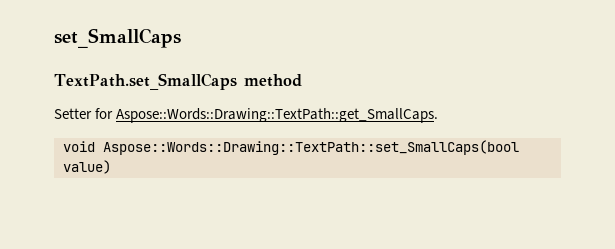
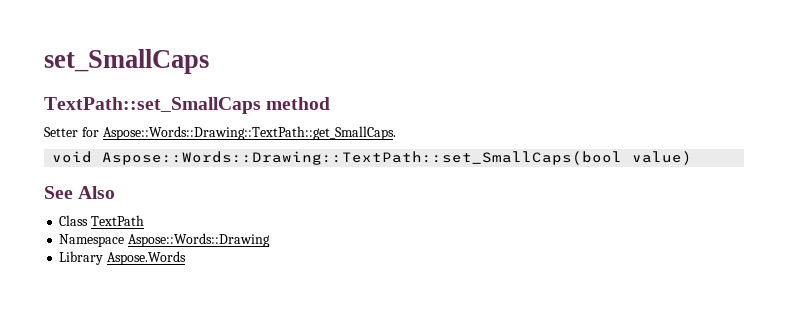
[54,73,237,90] TextPath.set_SmallCaps -> [44,97,261,114] TextPath::set_SmallCaps
(111, 167) none -> [44,186,116,199] [59,215,145,226] [59,233,271,247] [59,251,187,265] // See Also // Class TextPath // Namespace Aspose::Words::Drawing // Library Aspose.Words

